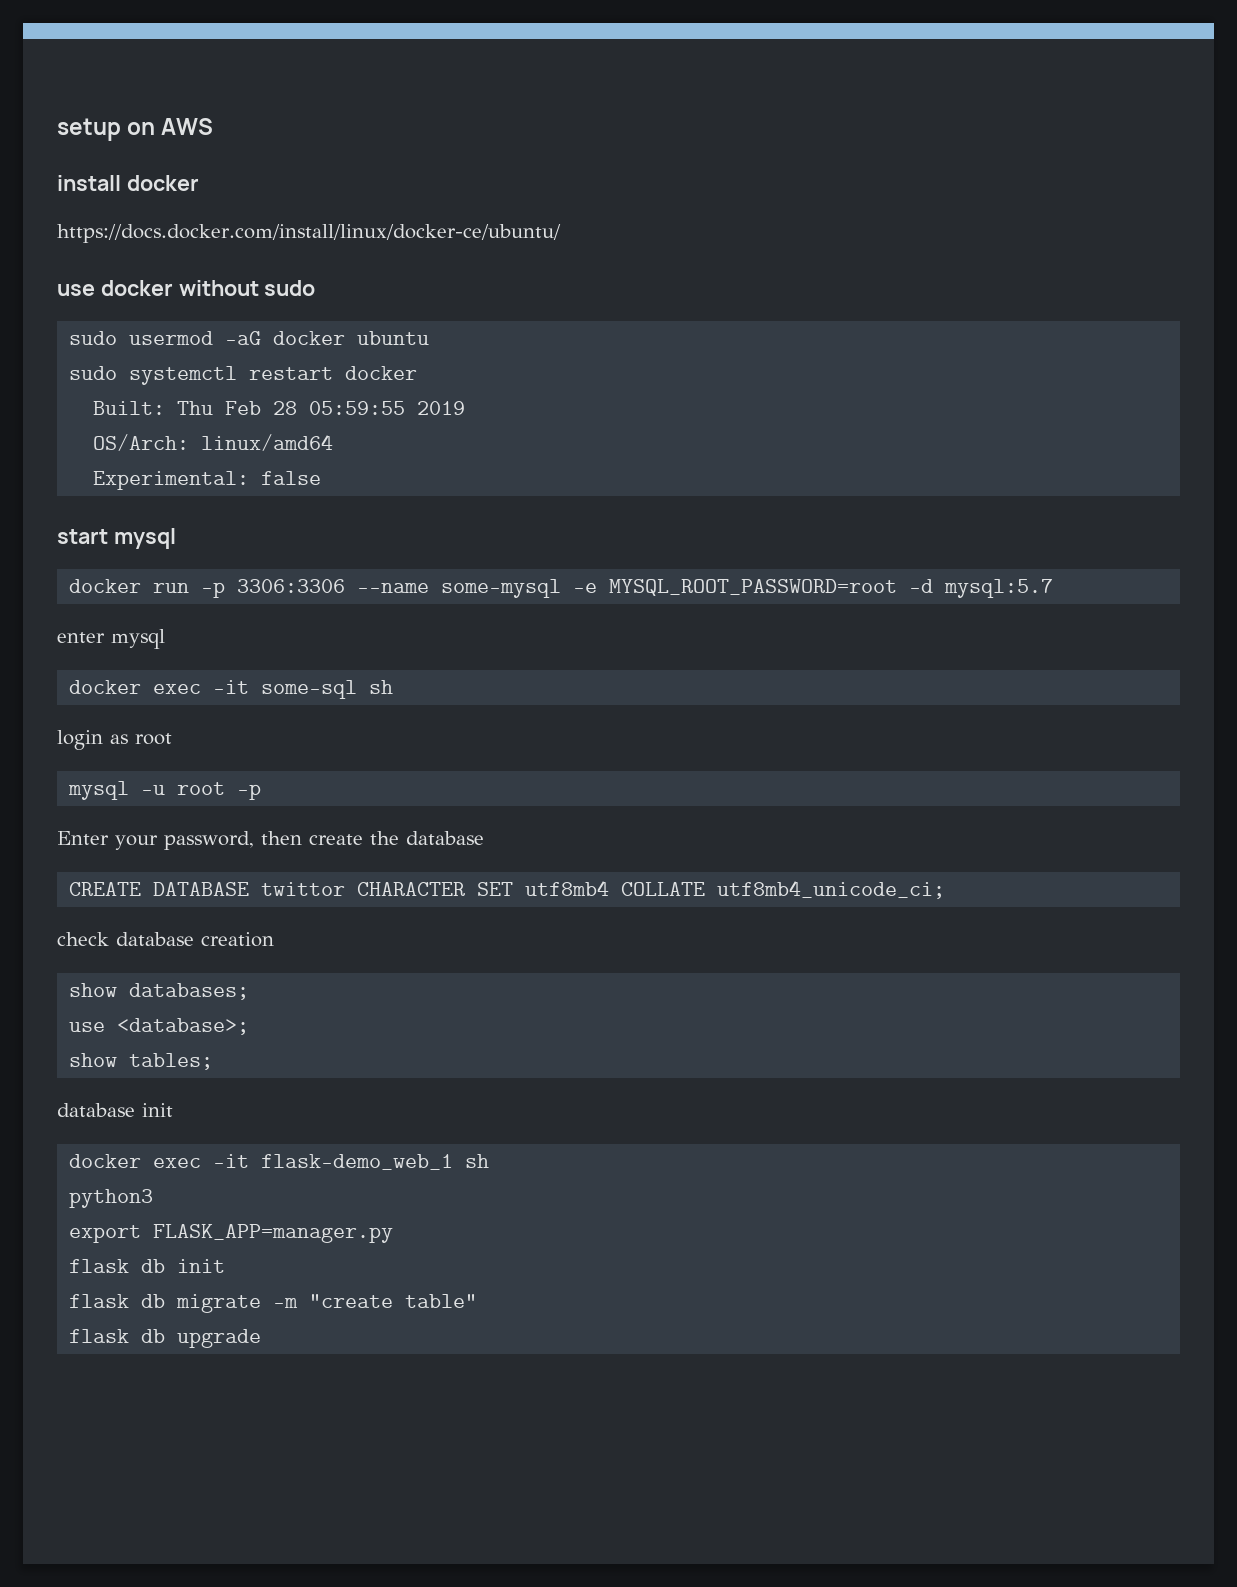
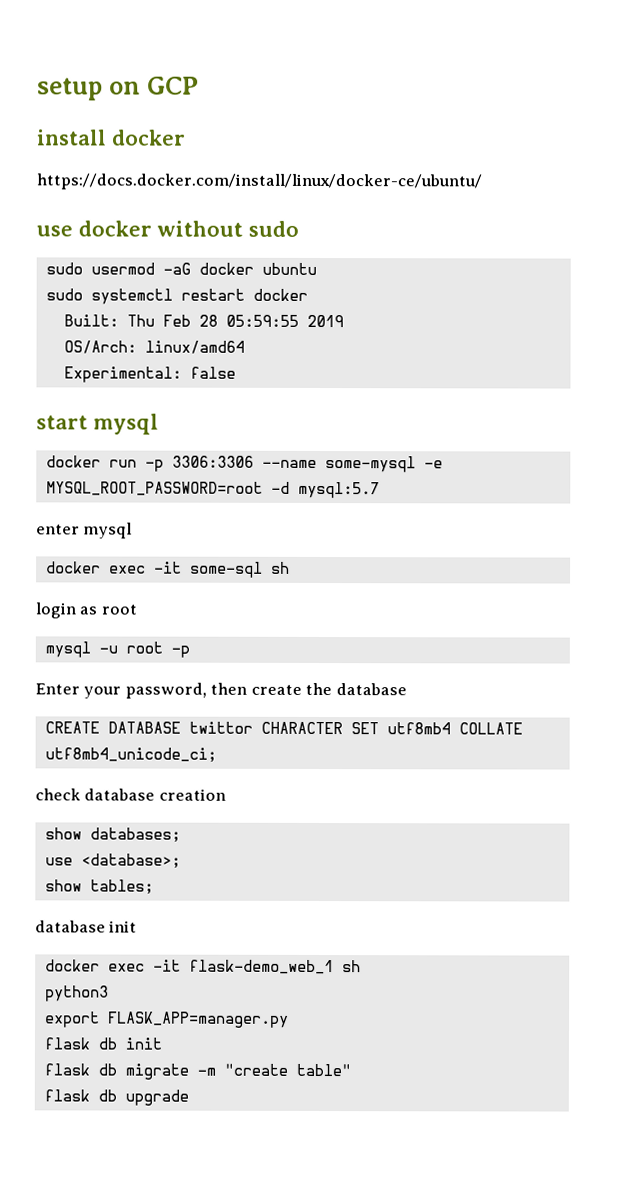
[161,118,214,135] AWS -> [147,76,200,95] GCP

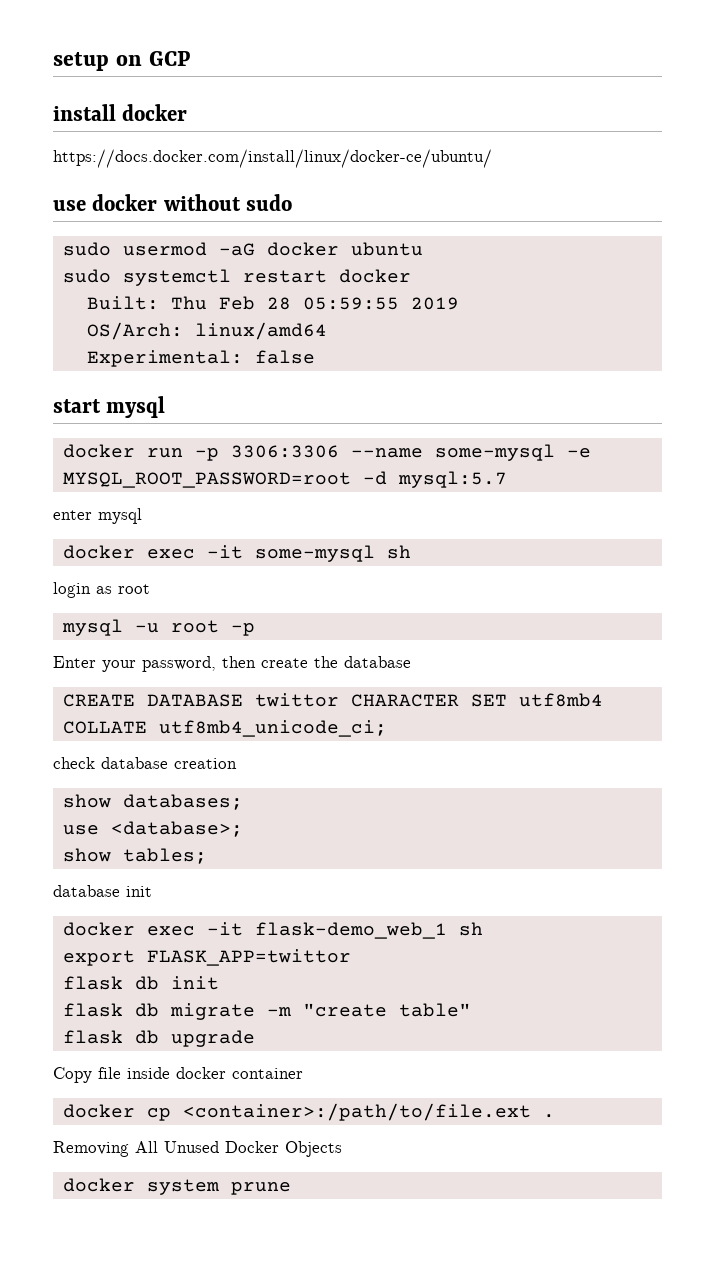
[189,561,263,578] some-sql -> [254,545,375,562] some-mysql
[44,985,109,1002] // python3 -> (483, 929) none
[107,1011,289,1028] FLASK_APP=manager.py -> [146,949,351,966] FLASK_APP=twittor
(189, 1097) none -> [53,1067,303,1083] [62,1103,555,1121] [53,1141,342,1157] [62,1178,291,1195] // Copy file inside docker container // docker cp <container>:/path/to/file.ext . // Removing All Unused Docker Objects // docker system prune

